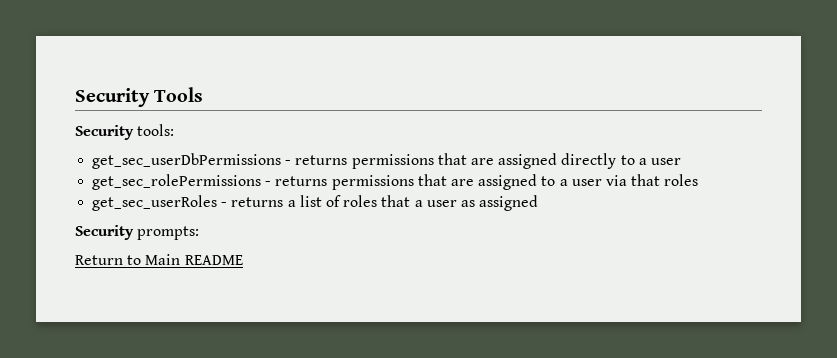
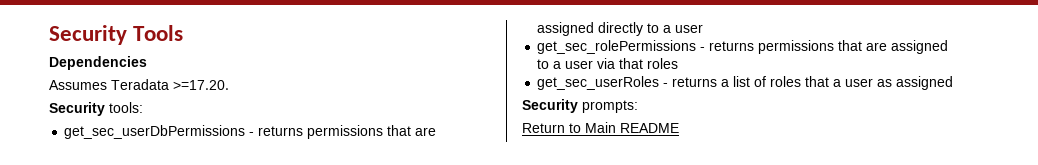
(204, 94) none -> [49,56,147,70] [49,79,229,90] // Dependencies // Assumes Teradata >=17.20.

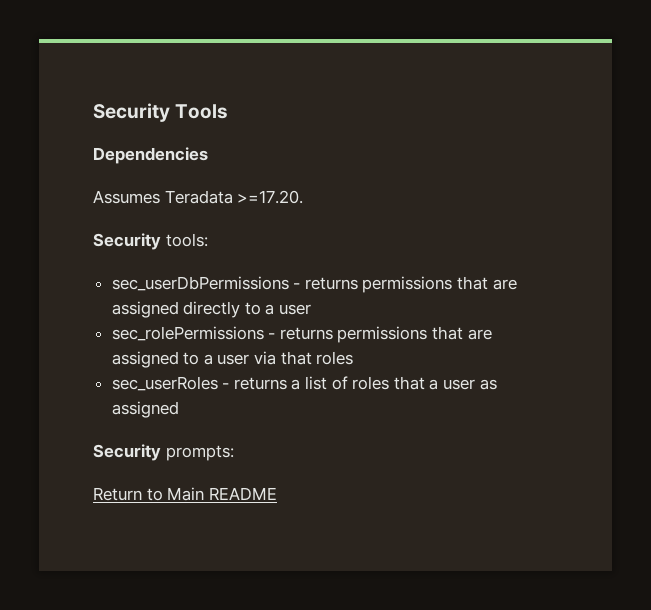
[64,125,246,139] get_sec_userDbPermissions -> [111,276,289,291] sec_userDbPermissions
[537,40,697,54] get_sec_rolePermissions -> [111,326,264,341] sec_rolePermissions
[537,76,660,90] get_sec_userRoles -> [111,376,218,391] sec_userRoles

